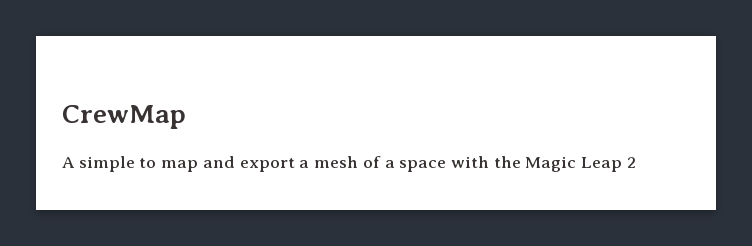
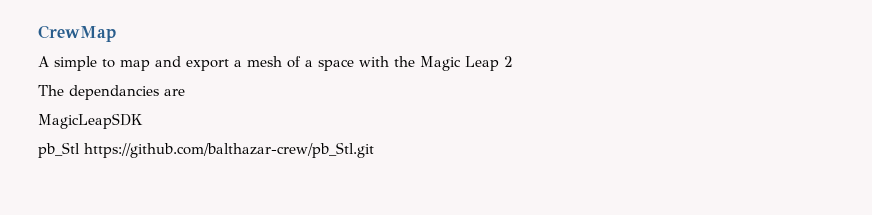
(636, 162) none -> [38,85,185,100] [38,113,143,129] [38,142,374,158] // The dependancies are // MagicLeapSDK // pb_Stl https://github.com/balthazar-crew/pb_Stl.git

